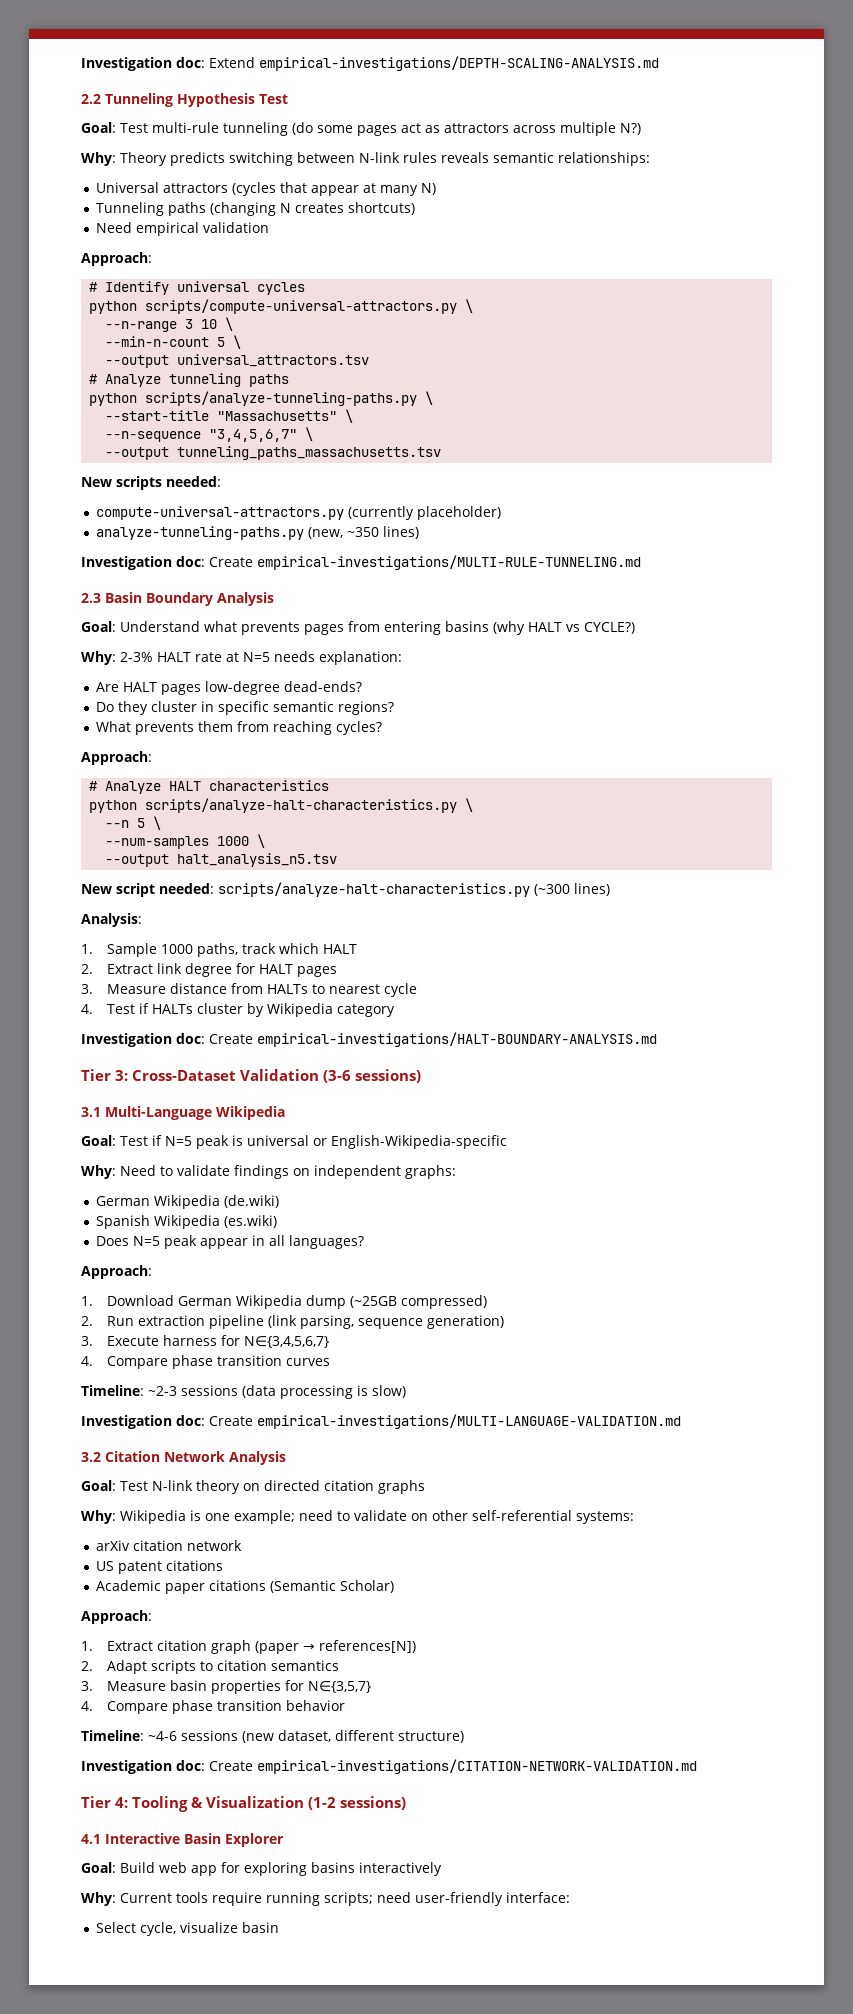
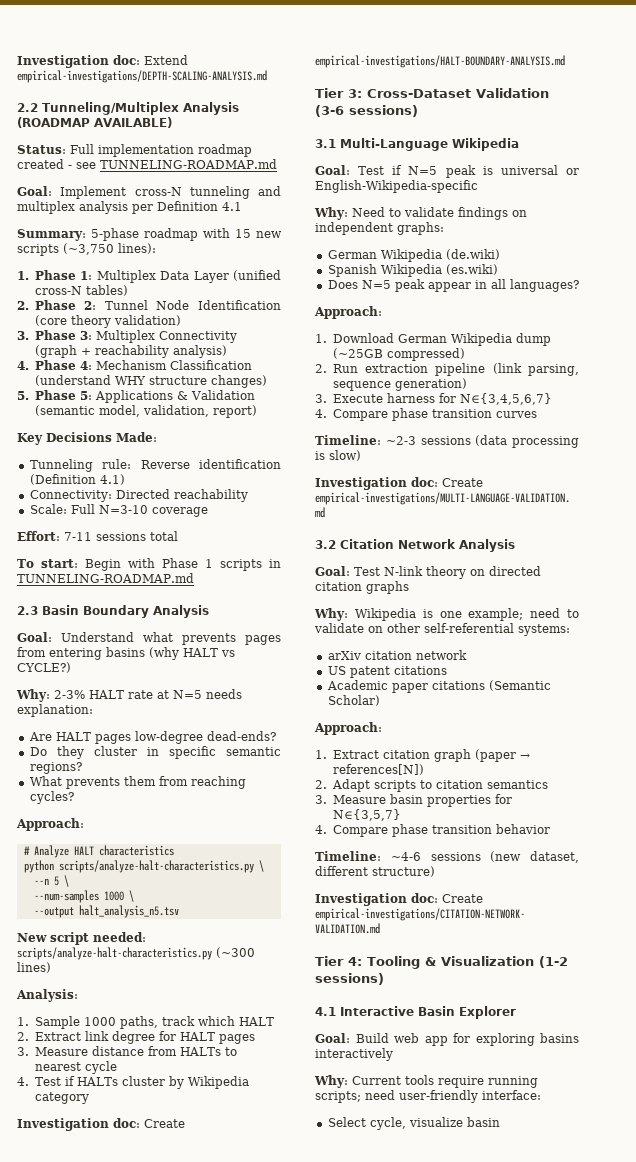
[105,93,288,107] [81,122,641,136] [81,152,650,166] [96,182,437,196] [96,202,416,216] [96,222,270,236] [81,252,152,266] [89,281,306,295] [89,299,474,314] [105,317,234,332] [105,335,242,349] [105,354,370,368] [89,373,290,387] [89,391,434,406] [105,409,354,423] [105,427,314,442] [105,446,442,460] [81,476,221,490] [96,506,502,520] [96,526,420,540] [81,555,641,570] Tunneling Hypothesis Test // Goal: Test multi-rule tunneling (do some pages act as attractors across multiple N?) // Why: Theory predicts switching between N-link rules reveals semantic relationships: // Universal attractors (cycles that appear at many N) // Tunneling paths (changing N creates shortcuts) // Need empirical validation // Approach: // # Identify universal cycles // python scripts/compute-universal-attractors.py \ // --n-range 3 10 \ // --min-n-count 5 \ // --output universal_attractors.tsv // # Analyze tunneling paths // python scripts/analyze-tunneling-paths.py \ // --start-title "Massachusetts" \ // --n-sequence "3,4,5,6,7" \ // --output tunneling_paths_massachusetts.tsv // New scripts needed: // compute-universal-attractors.py (currently placeholder) // analyze-tunneling-paths.py (new, ~350 lines) // Investigation doc: Create empirical-investigations/MULTI-RULE-TUNNELING.md -> [42,102,239,115] [17,117,172,128] [17,144,252,157] [17,159,277,169] [17,186,281,199] [17,201,242,214] [17,228,282,241] [17,243,156,256] [17,270,281,283] [34,285,128,296] [17,300,281,310] [34,315,181,328] [17,330,237,343] [34,345,227,358] [17,360,252,370] [34,375,267,388] [17,390,255,403] [34,405,257,418] [17,432,157,445] [29,459,281,472] [29,474,125,485] [29,489,248,502] [29,504,208,517] [17,531,178,541] [17,558,281,571] [17,573,194,583] Tunneling/Multiplex Analysis (ROADMAP AVAILABLE) // Status: Full implementation roadmap created - see TUNNELING-ROADMAP.md // Goal: Implement cross-N tunneling and multiplex analysis per Definition 4.1 // Summary: 5-phase roadmap with 15 new scripts (~3,750 lines): // 1. Phase 1: Multiplex Data Layer (unified cross-N tables) // 2. Phase 2: Tunnel Node Identification (core theory validation) // 3. Phase 3: Multiplex Connectivity (graph + reachability analysis) // 4. Phase 4: Mechanism Classification (understand WHY structure changes) // 5. Phase 5: Applications & Validation (semantic model, validation, report) // Key Decisions Made: // Tunneling rule: Reverse identification (Definition 4.1) // Connectivity: Directed reachability // Scale: Full N=3-10 coverage // Effort: 7-11 sessions total // To start: Begin with Phase 1 scripts in TUNNELING-ROADMAP.md

